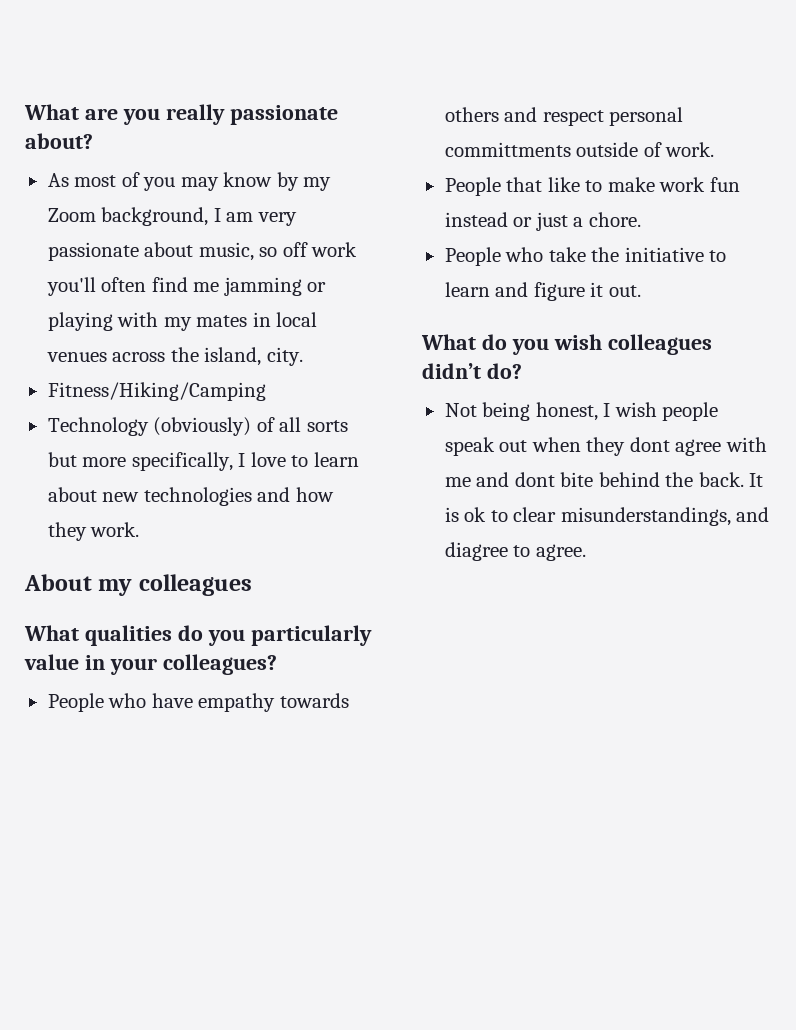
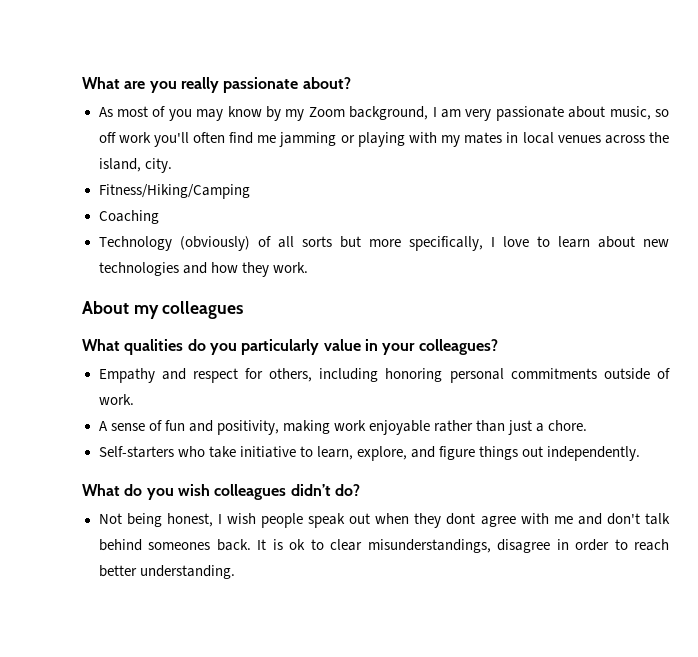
(266, 391) none -> [98,210,159,224] // Coaching
[47,693,349,712] [444,107,684,126] [444,142,715,157] [444,177,740,196] [444,212,533,227] People who have empathy towards others and respect personal committments outside of work. // People that like to make work fun instead or -> [98,368,670,383] [98,394,134,405] [98,420,506,435] Empathy and respect for others, including honoring personal commitments outside of work. // A sense of fun and positivity, making work enjoyable rather than
[444,247,501,266] People -> [98,446,174,458] Self-starters
[591,247,620,262] the -> (236, 452) none
[444,282,641,301] learn and figure it out. -> [316,446,641,461] learn, explore, and figure things out independently.
[514,472,694,487] dont bite behind the -> [606,513,670,525] [98,539,210,551] don't talk behind someones
[736,507,770,522] [444,542,586,561] and diagree to agree. -> [497,539,669,553] [98,565,235,579] disagree in order to reach better understanding.

